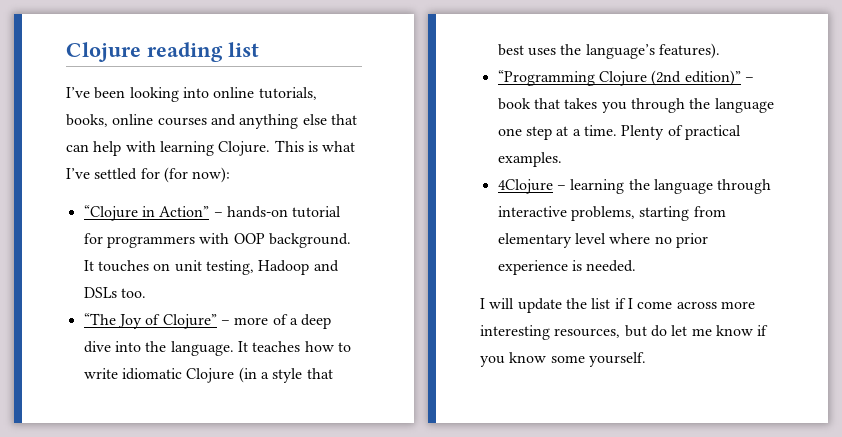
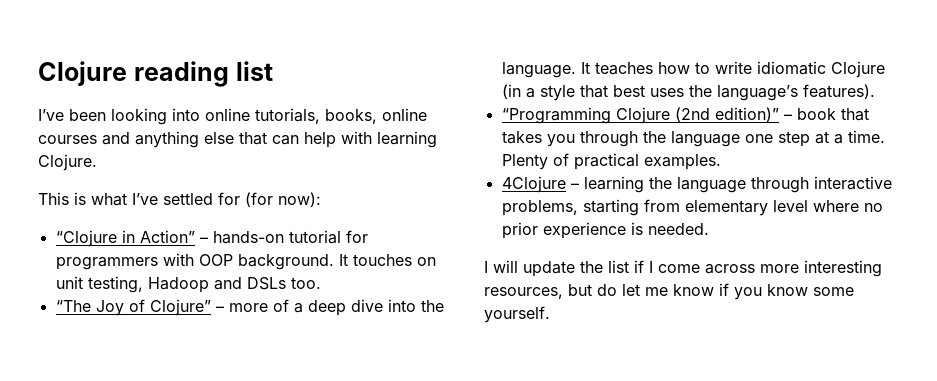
(271, 148) none -> (97, 162) //

